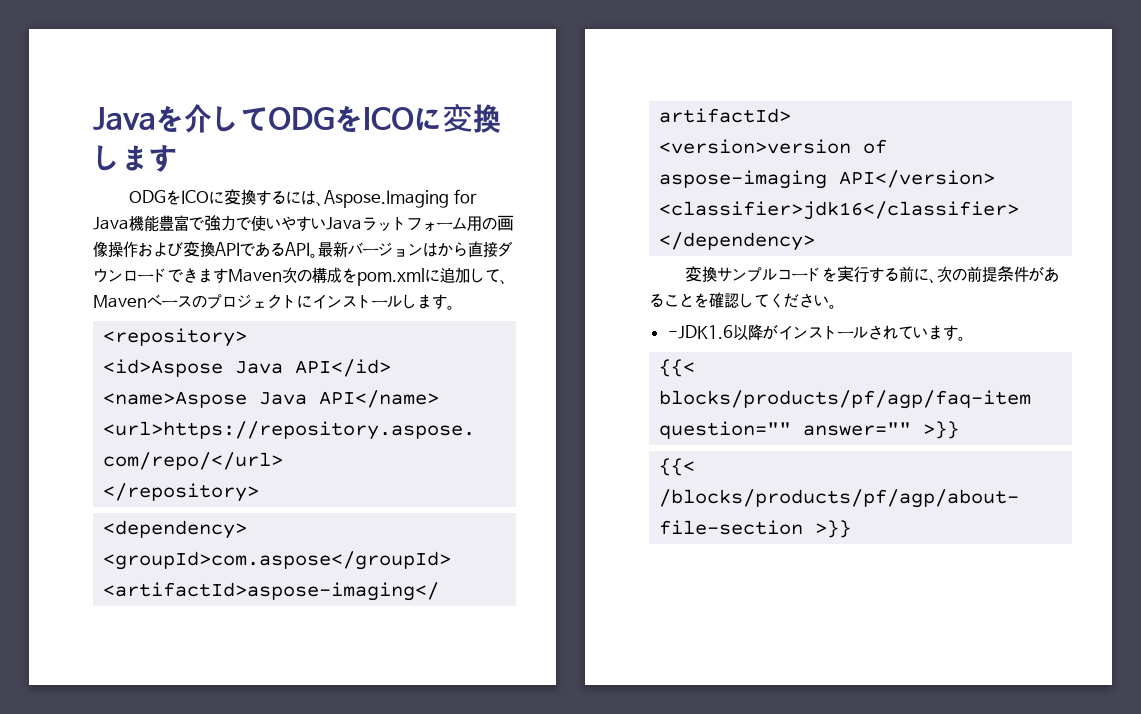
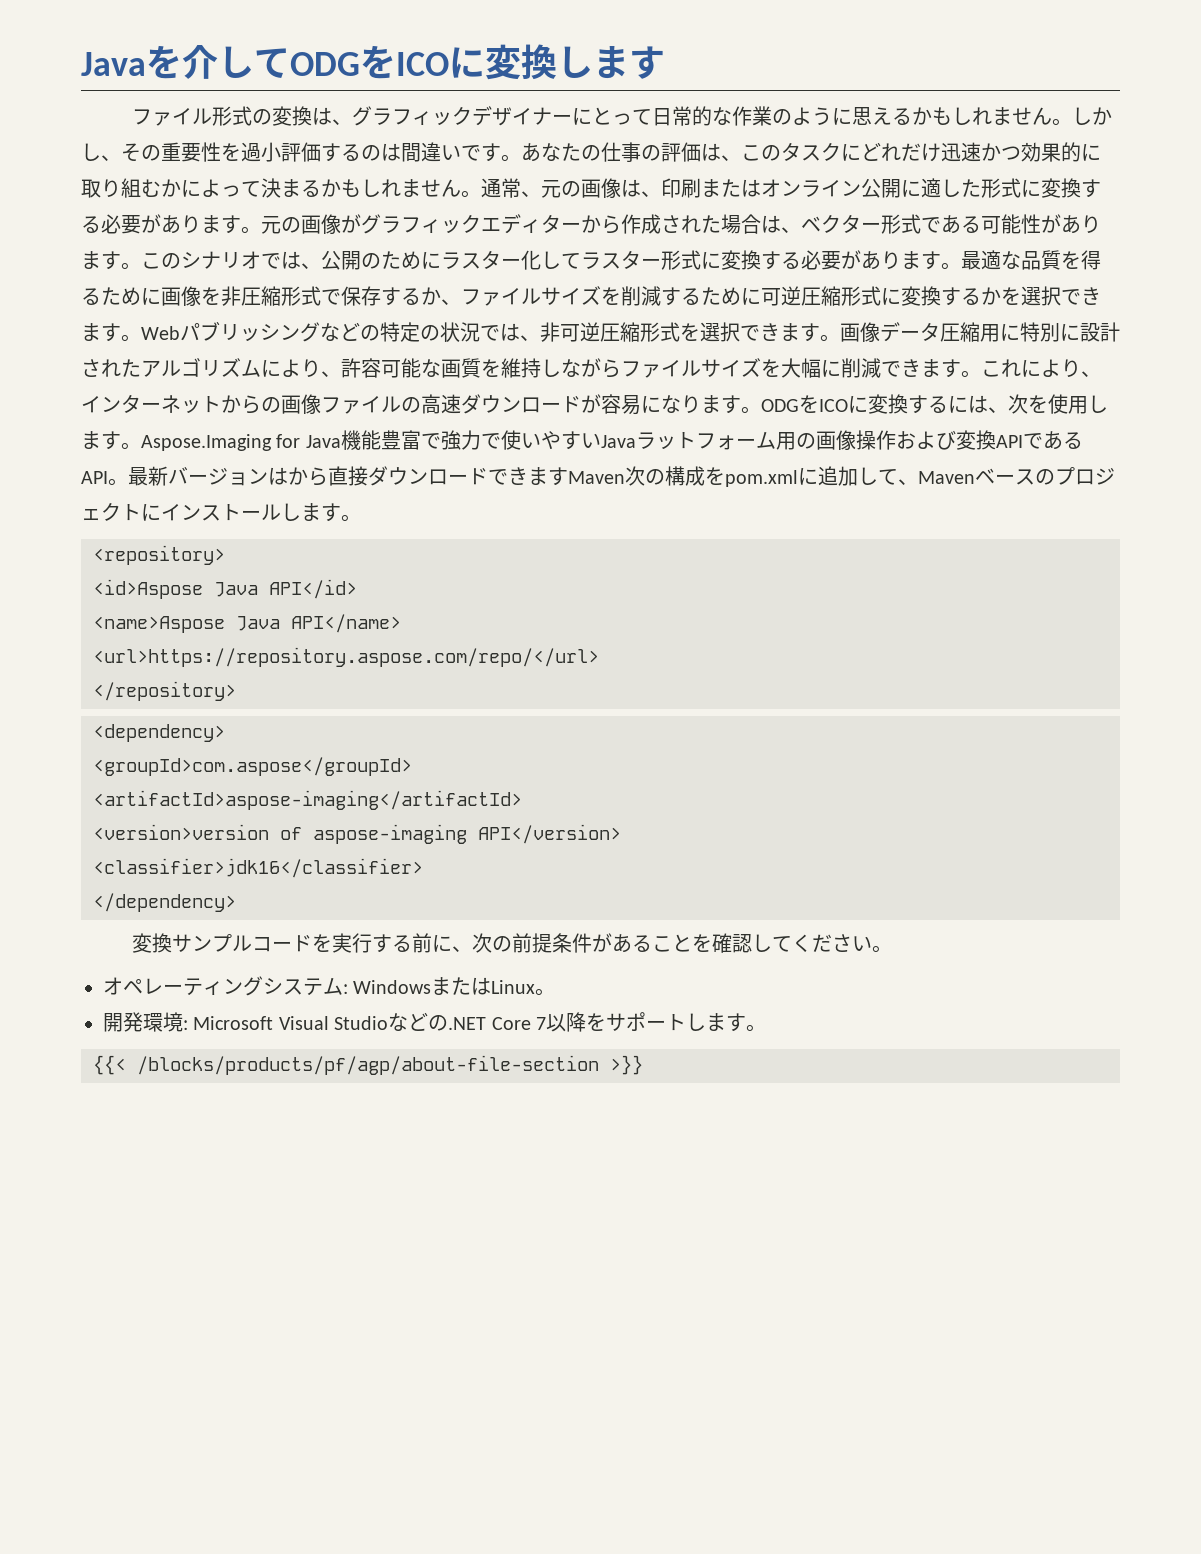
(177, 158) none -> [131,106,1112,126] [81,142,1101,162] [81,178,1101,198] [81,214,1101,234] [81,250,1101,270] [81,286,1101,306] [81,321,1120,342] [81,358,1101,378] [81,394,761,415] ファイル形式の変換は、グラフィックデザイナーにとって日常的な作業のように思えるかもしれません。しかし、その重要性を過小評価するのは間違いです。あなたの仕事の評価は、このタスクにどれだけ迅速かつ効果的に取り組むかによって決まるかもしれません。通常、元の画像は、印刷またはオンライン公開に適した形式に変換する必要があります。元の画像がグラフィックエディターから作成された場合は、ベクター形式である可能性があります。このシナリオでは、公開のためにラスター化してラスター形式に変換する必要があります。最適な品質を得るために画像を非圧縮形式で保存するか、ファイルサイズを削減するために可逆圧縮形式に変換するかを選択できます。Webパブリッシングなどの特定の状況では、非可逆圧縮形式を選択できます。画像データ圧縮用に特別に設計されたアルゴリズムにより、許容可能な画質を維持しながらファイルサイズを大幅に削減できます。これにより、インターネットからの画像ファイルの高速ダウンロードが容易になります。
(325, 204) none -> [1008,394,1108,414] [81,431,141,450] 次を使用します。
[667,324,966,341] [659,359,696,377] [659,390,1032,409] [659,421,960,439] -JDK1.6以降がインストールされています。 // {{< blocks/products/pf/agp/faq-item question="" answer="" >}} -> [103,976,556,996] [103,1012,766,1032] オペレーティングシステム: WindowsまたはLinux。 // 開発環境: Microsoft Visual Studioなどの.NET Core 7以降をサポートします。

